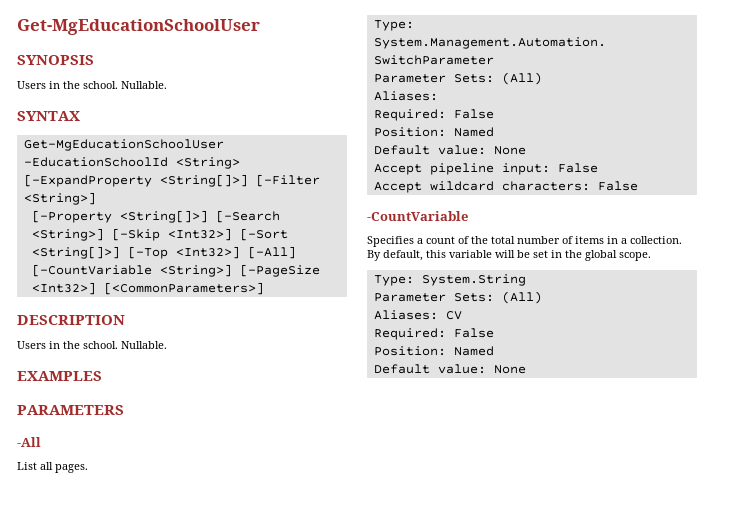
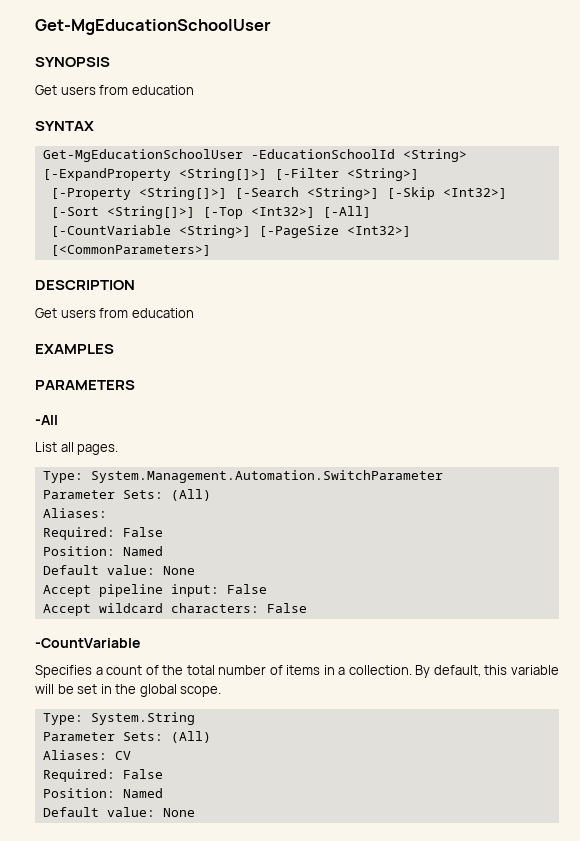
[17,81,167,89] Users in the school. Nullable. -> [35,85,194,95] Get users from education
[17,341,167,349] Users in the school. Nullable. -> [35,308,194,318] Get users from education

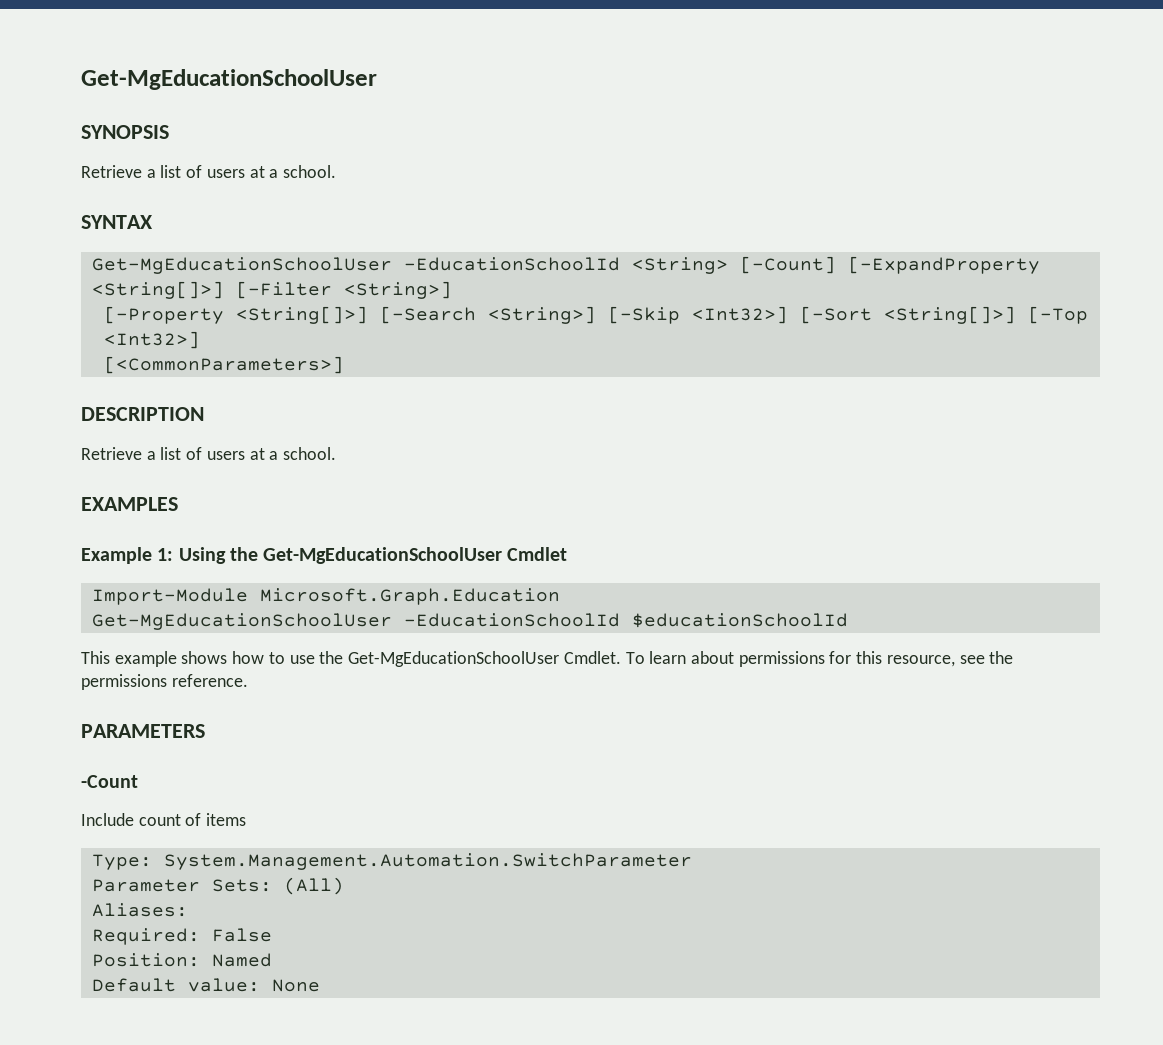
[35,85,194,95] Get users from education -> [81,165,337,178] Retrieve a list of users at a school.
(467, 155) none -> [739,256,836,274] [-Count]
[322,206,371,218] [50,225,411,238] [50,245,211,256] [35,280,135,290] [35,308,194,318] [35,344,114,354] [35,380,135,390] [35,415,58,425] [35,442,119,455] [-All] // [-CountVariable <String>] [-PageSize <Int32>] [<CommonParameters>] // DESCRIPTION // Get users from education // EXAMPLES // PARAMETERS // -All // List all pages. -> [103,356,344,374] [81,407,204,421] [81,447,337,460] [81,497,178,511] [81,547,568,564] [91,588,560,605] [91,613,848,630] [81,651,1014,667] [81,674,248,690] [81,724,205,738] [81,775,138,788] [81,813,247,826] // [<CommonParameters>] // DESCRIPTION // Retrieve a list of users at a school. // EXAMPLES // Example 1: Using the Get-MgEducationSchoolUser Cmdlet // Import-Module Microsoft.Graph.Education // Get-MgEducationSchoolUser -EducationSchoolId $educationSchoolId // This example shows how to use the Get-MgEducationSchoolUser Cmdlet. To learn about permissions for this resource, see the permissions reference. // PARAMETERS // -Count // Include count of items
[42,584,267,597] [42,603,307,616] [35,638,140,648] [35,665,559,678] [35,684,222,697] [42,712,195,725] [42,731,211,743] [42,750,131,760] [42,769,163,782] [42,788,163,798] [42,807,195,817] // Accept pipeline input: False // Accept wildcard characters: False // -CountVariable // Specifies a count of the total number of items in a collection. By default, this variable will be set in the global scope. // Type: System.String // Parameter Sets: (All) // Aliases: CV // Required: False // Position: Named // Default value: None -> (320, 985) none

